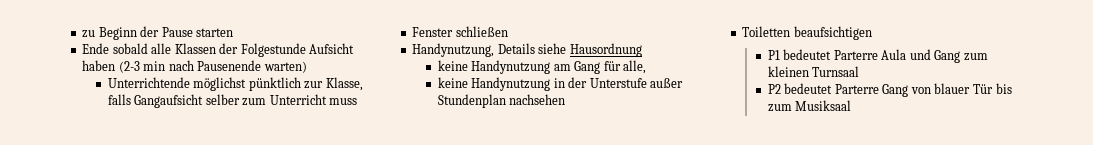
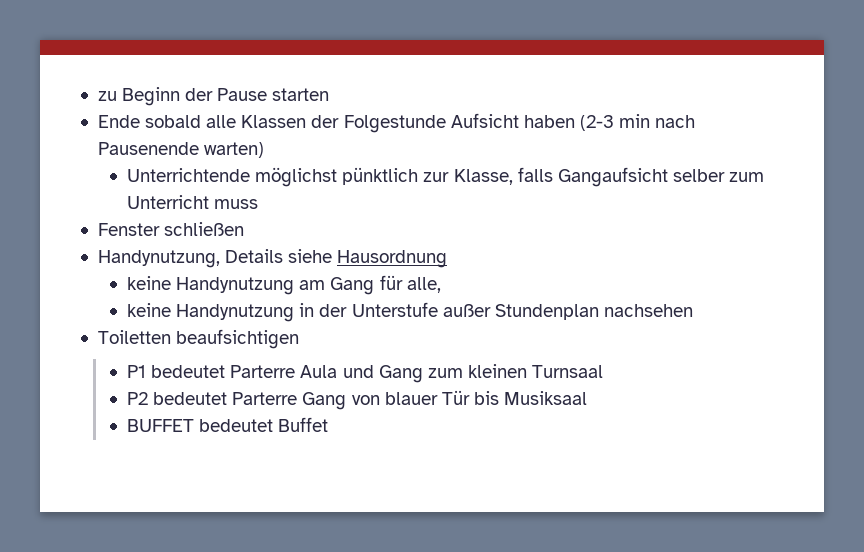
[767,104,792,112] zum -> (499, 398) none
(852, 105) none -> [127,417,329,432] // BUFFET bedeutet Buffet

